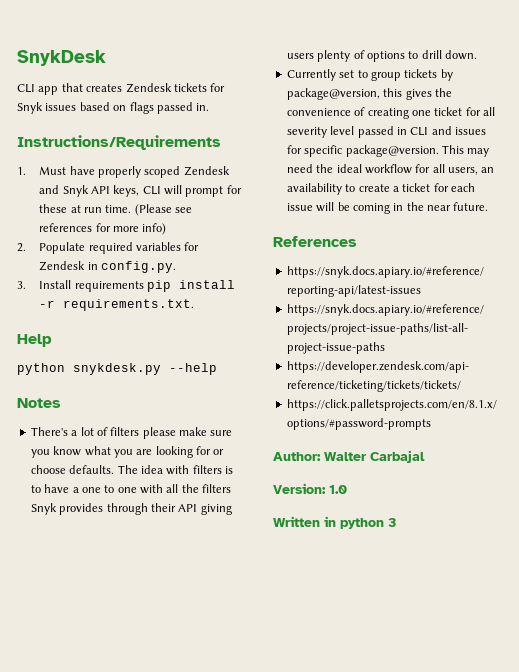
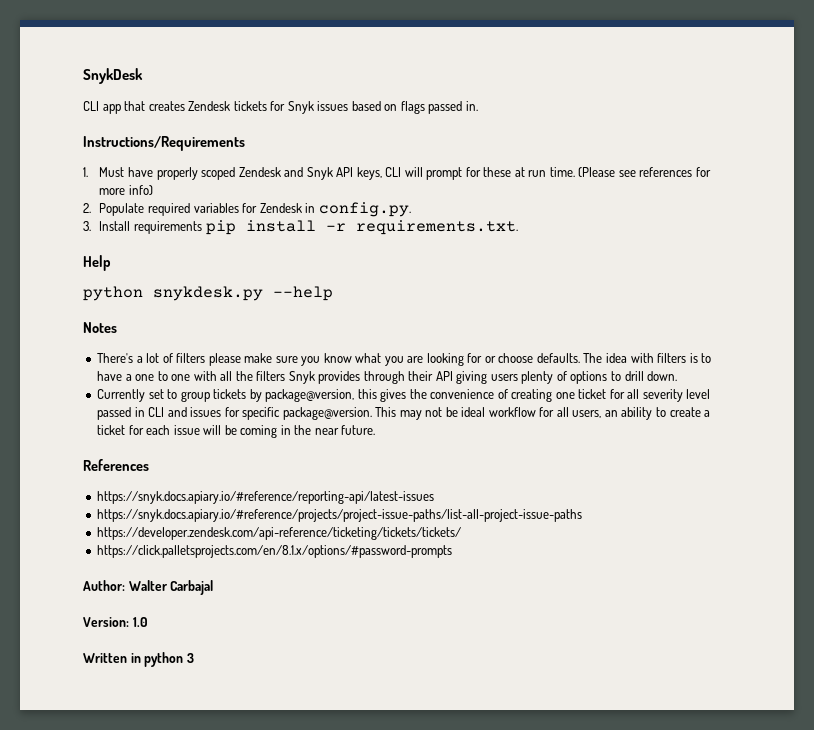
[286,164,334,173] need the -> [425,407,458,417] not be
[286,183,342,195] availability -> [621,407,653,420] ability

